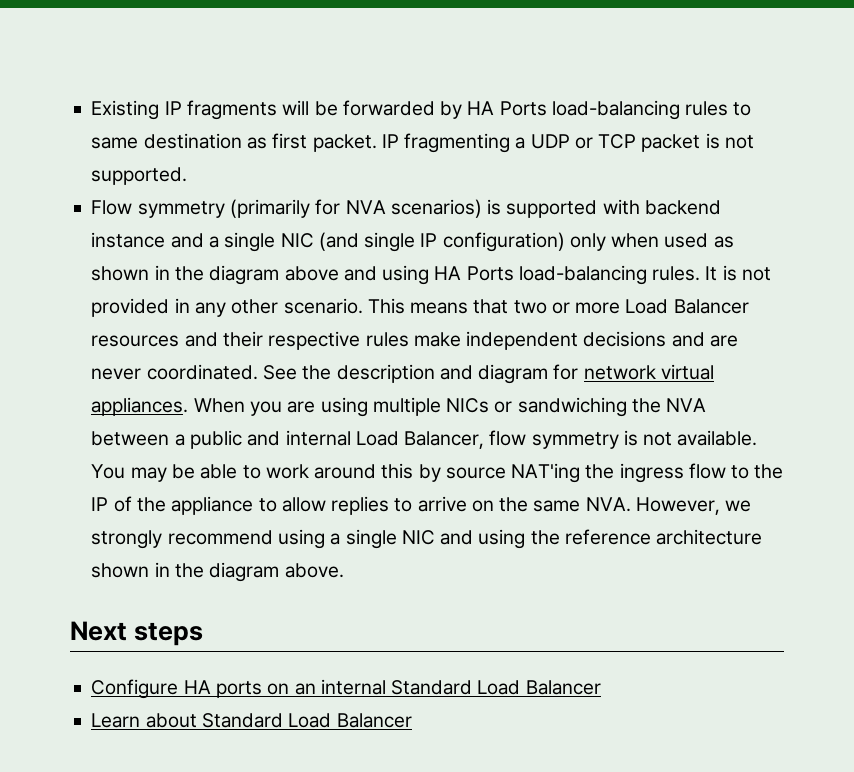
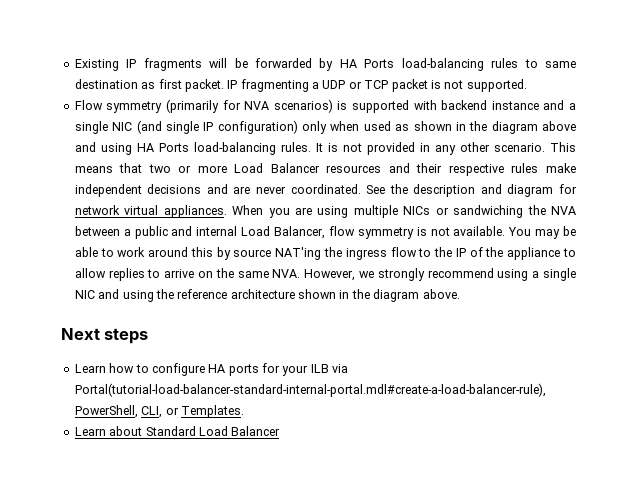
[91,679,601,699] Configure HA ports on an internal Standard Load Balancer -> [74,363,349,376] [74,383,546,397] [74,405,244,418] Learn how to configure HA ports for your ILB via Portal(tutorial-load-balancer-standard-internal-portal.mdl#create-a-load-balancer-rule), PowerShell, CLI, or Templates.

